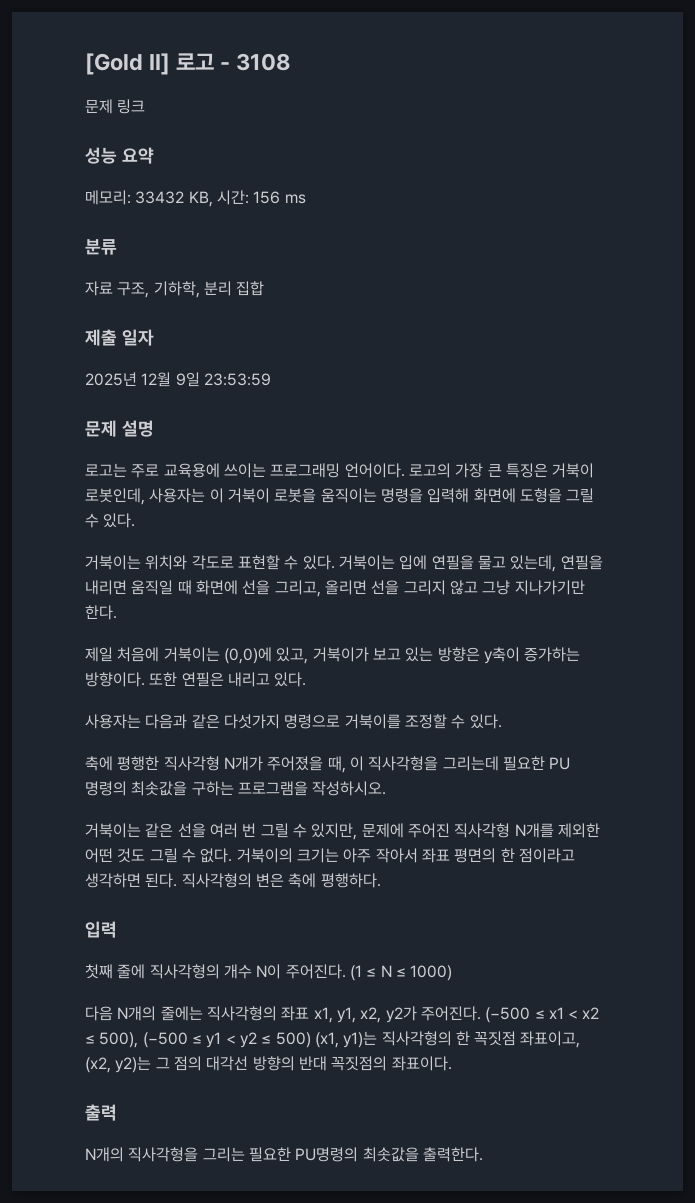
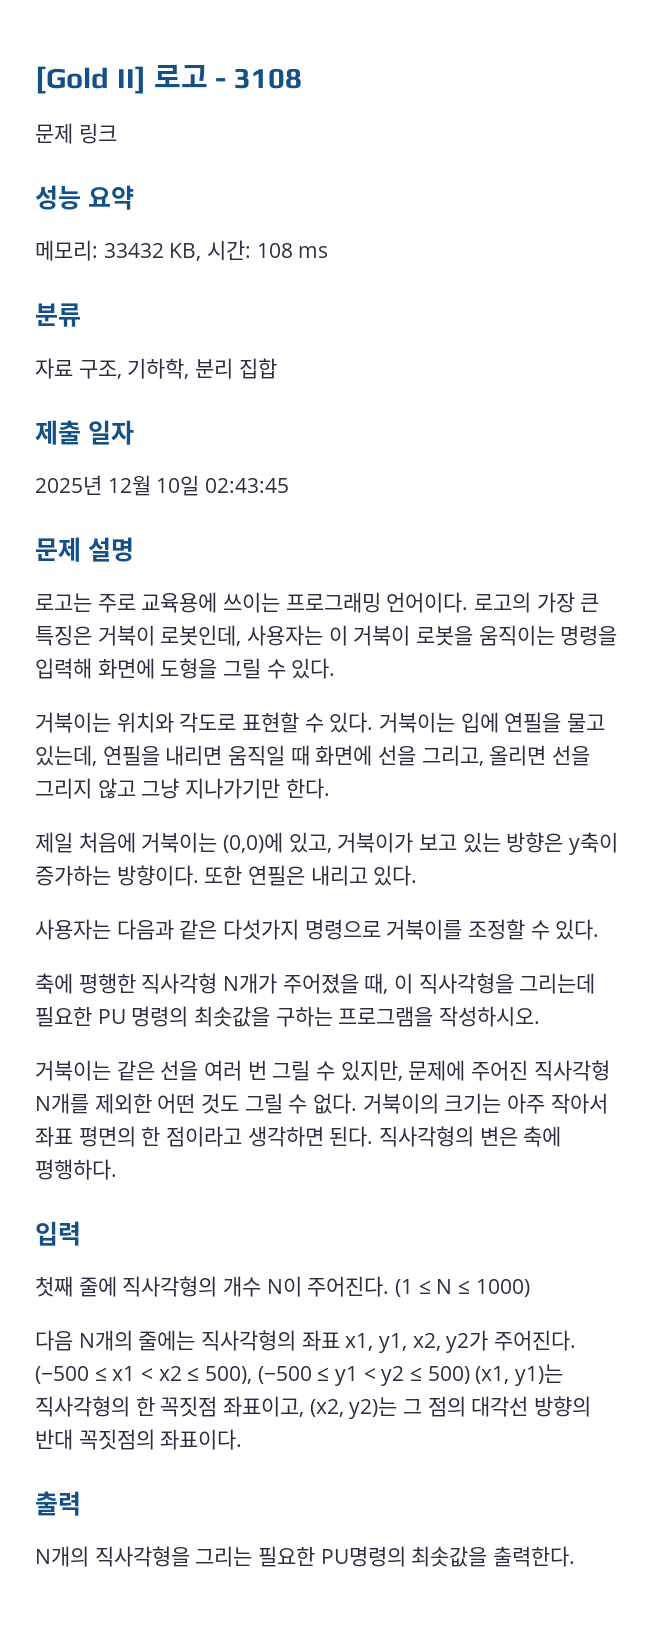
[253,191,281,204] 156 -> [256,243,293,258] 108
[175,372,271,387] 9일 23:53:59 -> [156,475,290,496] 10일 02:43:45

